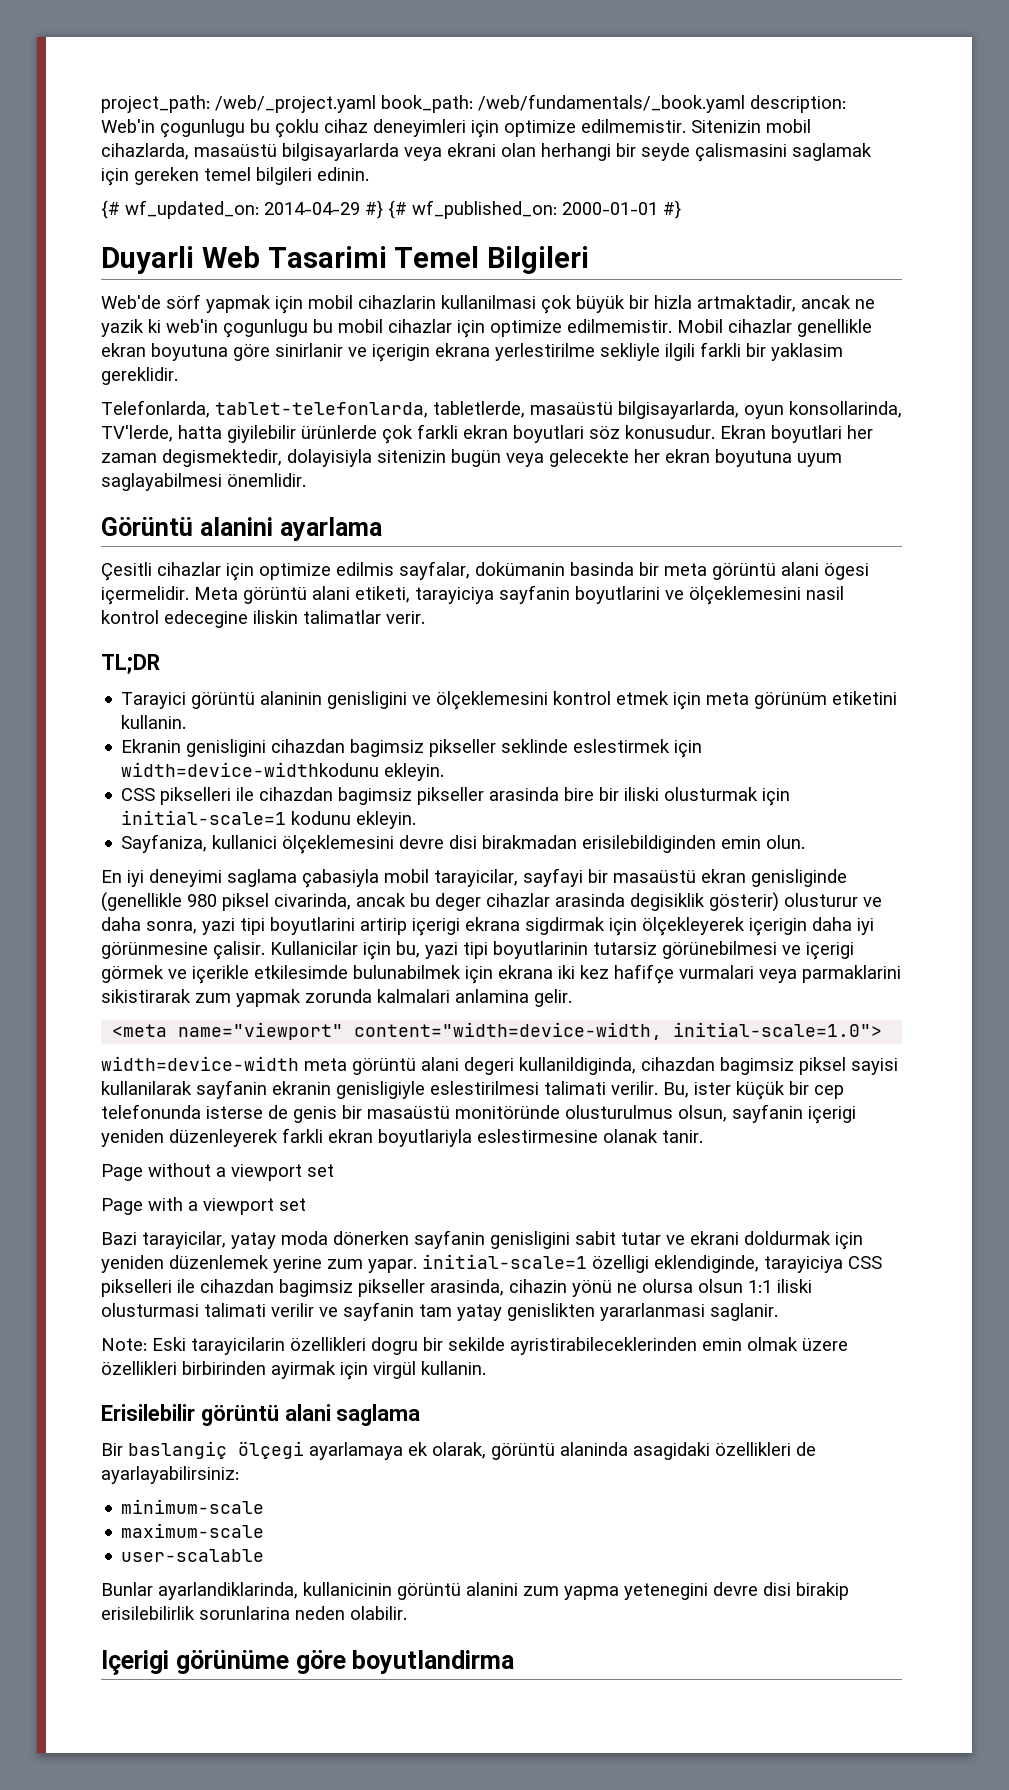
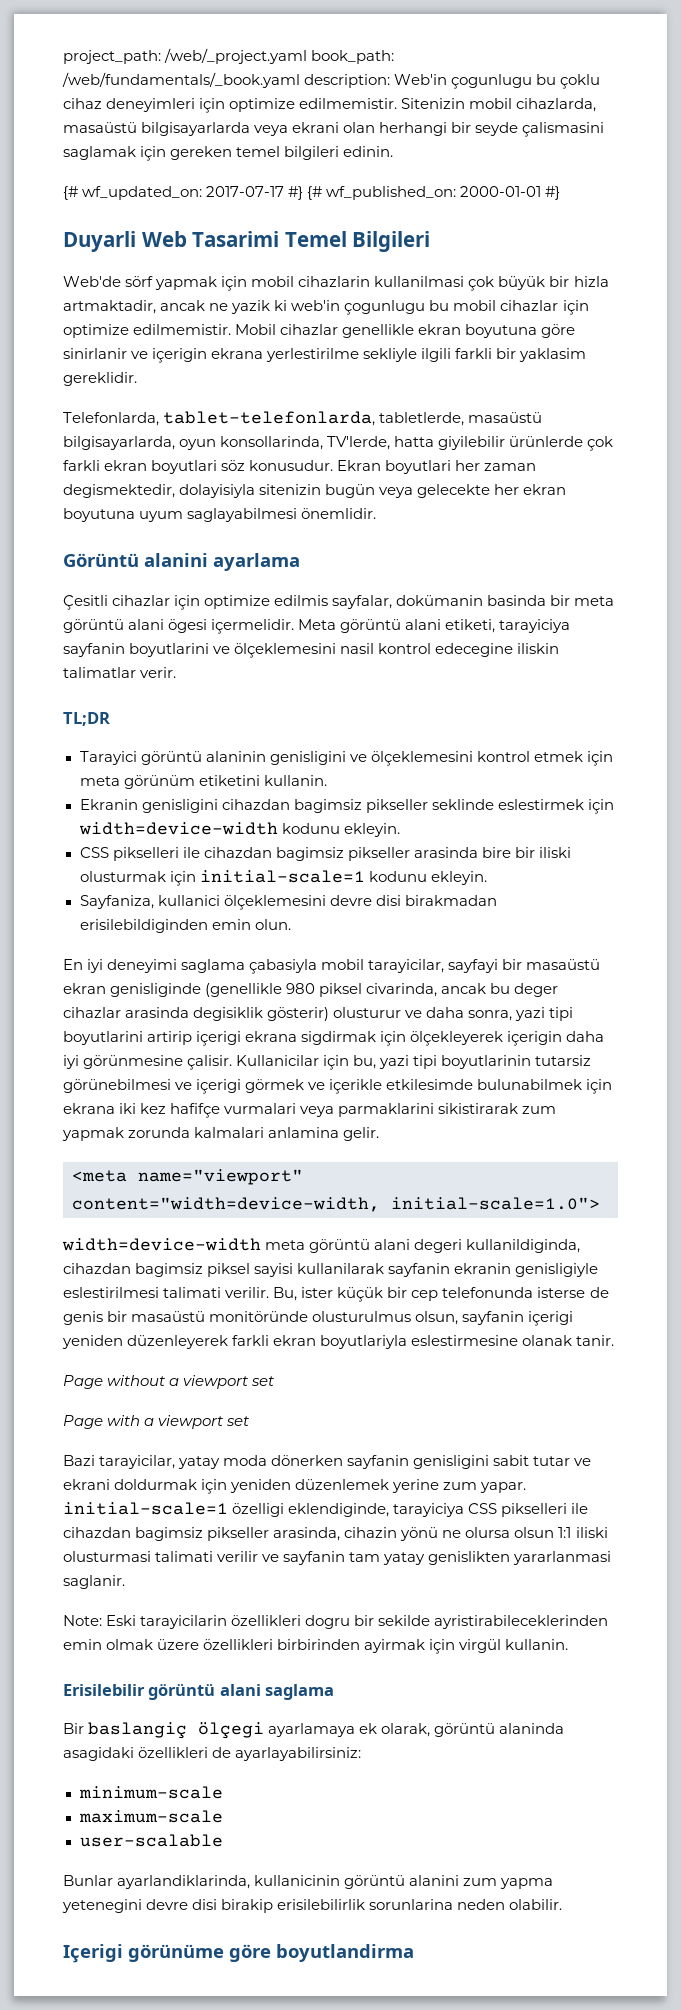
[264,202,360,215] 2014-04-29 -> [206,186,285,197] 2017-07-17
[121,762,380,777] width=device-widthkodunu -> [78,822,340,835] width=device-width kodunu

